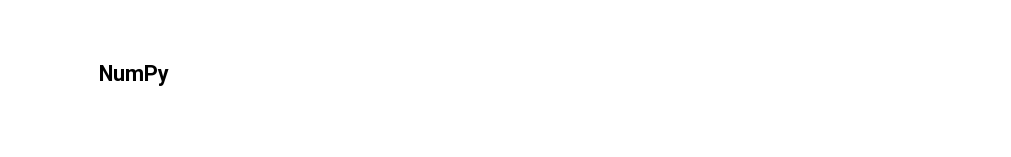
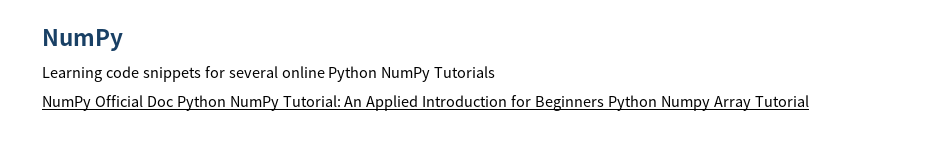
[99,65,169,86] NumPy -> [42,29,123,51] [42,66,496,82] [42,95,809,111] NumPy // Learning code snippets for several online Python NumPy Tutorials // NumPy Official Doc Python NumPy Tutorial: An Applied Introduction for Beginners Python Numpy Array Tutorial

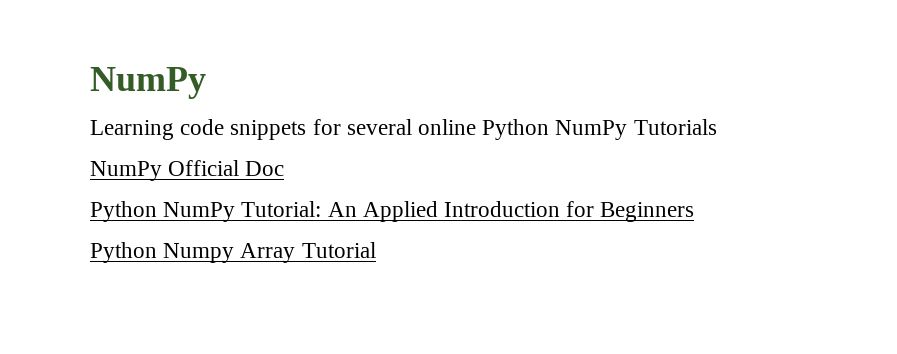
(173, 101) none -> (285, 168) //
(605, 103) none -> (695, 212) //

